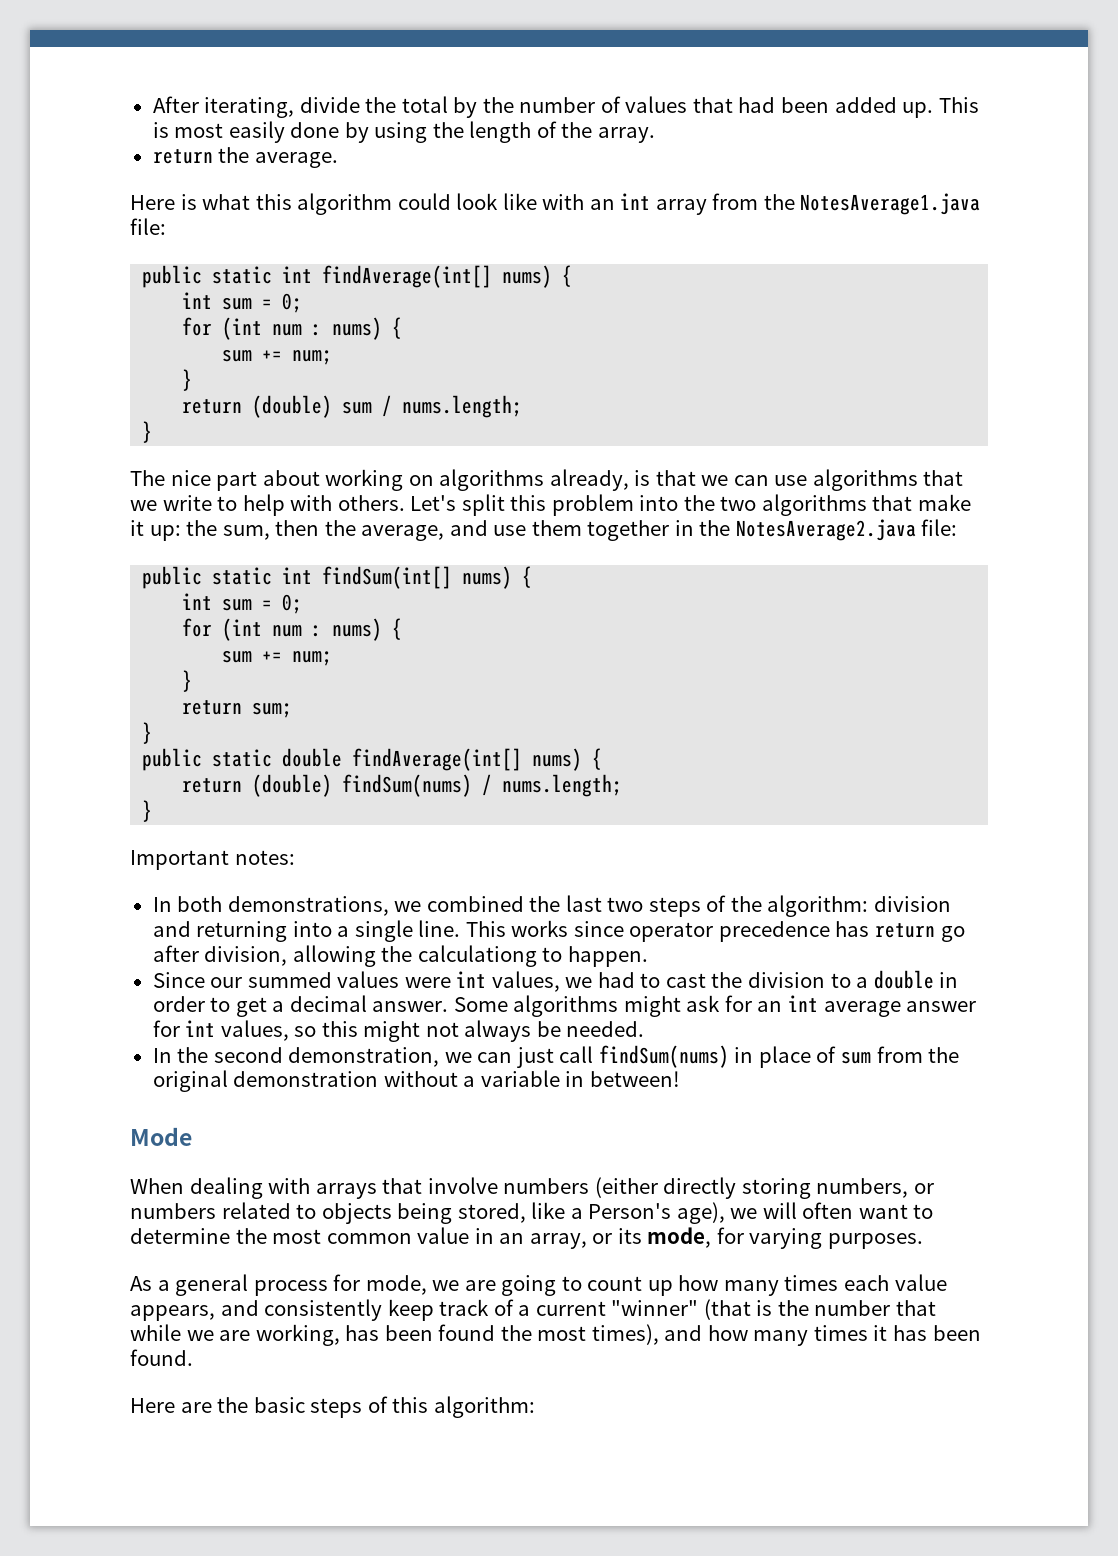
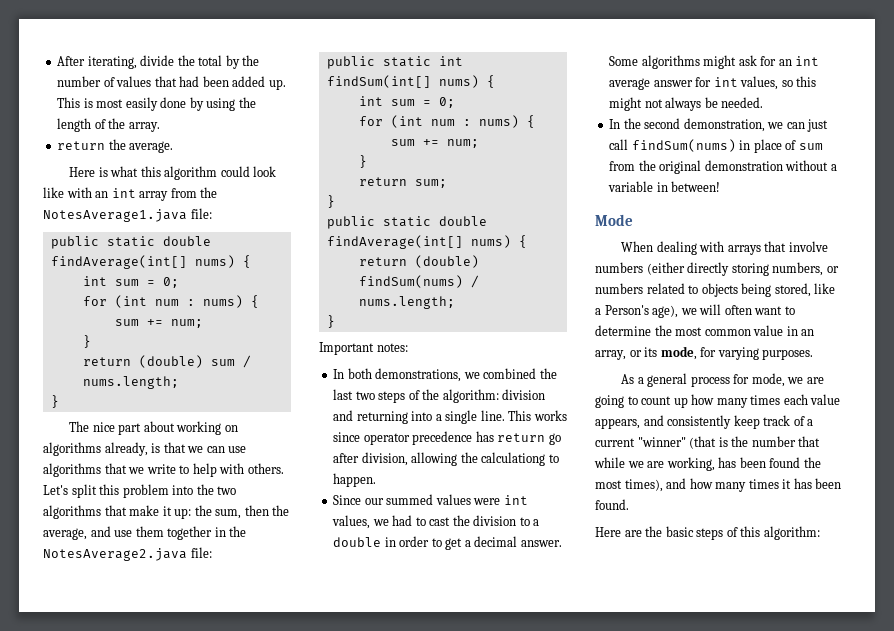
[282,266,313,283] int -> [162,236,211,246] double

